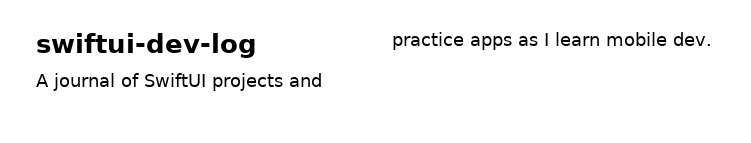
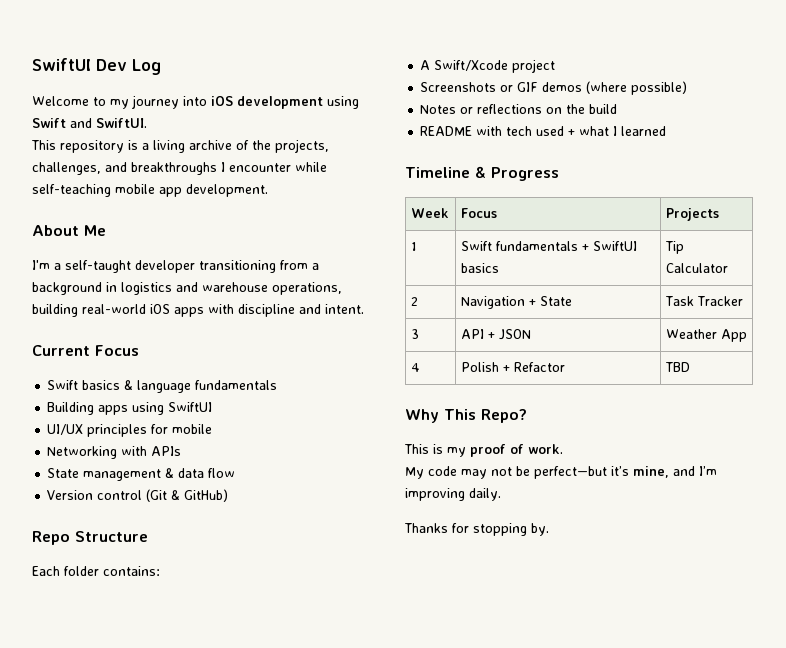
[36,33,257,58] [36,73,322,91] [392,32,712,50] swiftui-dev-log // A journal of SwiftUI projects and practice apps as I learn mobile dev. -> [32,58,161,75] [32,95,359,109] [32,118,147,128] [31,139,329,153] [32,162,327,175] [32,184,268,197] [32,225,106,236] [32,260,319,273] [32,282,342,295] [32,304,364,317] [32,345,139,356] [47,380,278,393] [47,402,213,415] [47,424,213,437] [47,446,182,459] [47,468,236,481] [47,489,229,502] [32,531,148,545] [32,566,160,576] [420,59,556,73] [420,81,688,95] [420,104,618,114] [420,126,667,136] [405,166,559,181] [410,208,449,218] [460,208,497,218] [665,208,719,221] [410,242,416,251] [460,241,637,251] [460,263,499,273] [664,241,684,254] [665,263,728,273] [410,297,418,306] [460,296,572,309] [664,296,743,306] [410,329,419,339] [460,329,531,340] [665,329,747,342] [410,363,420,372] [460,362,565,372] [664,362,690,372] [405,409,527,423] [404,444,563,457] [405,466,717,479] [405,488,501,501] [404,523,549,536] SwiftUI Dev Log // Welcome to my journey into iOS development using Swift and SwiftUI. // This repository is a living archive of the projects, challenges, and breakthroughs I encounter while self-teaching mobile app development. // About Me // I'm a self-taught developer transitioning from a background in logistics and warehouse operations, building real-world iOS apps with discipline and intent. // Current Focus // Swift basics & language fundamentals // Building apps using SwiftUI // UI/UX principles for mobile // Networking with APIs // State management & data flow // Version control (Git & GitHub) // Repo Structure // Each folder contains: // A Swift/Xcode project // Screenshots or GIF demos (where possible) // Notes or reflections on the build // README with tech used + what I learned // Timeline & Progress // Week | Focus | Projects // 1 | Swift fundamentals + SwiftUI basics | Tip Calculator // 2 | Navigation + State | Task Tracker // 3 | API + JSON | Weather App // 4 | Polish + Refactor | TBD // Why This Repo? // This is my proof of work. // My code may not be perfect—but it’s mine, and I’m improving daily. // Thanks for stopping by.

